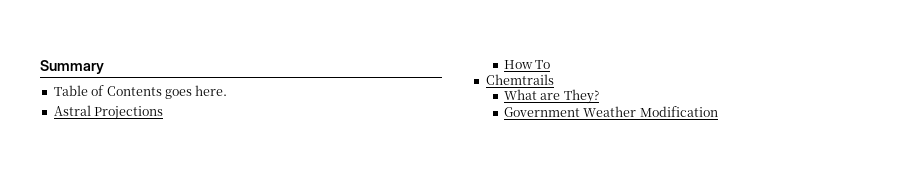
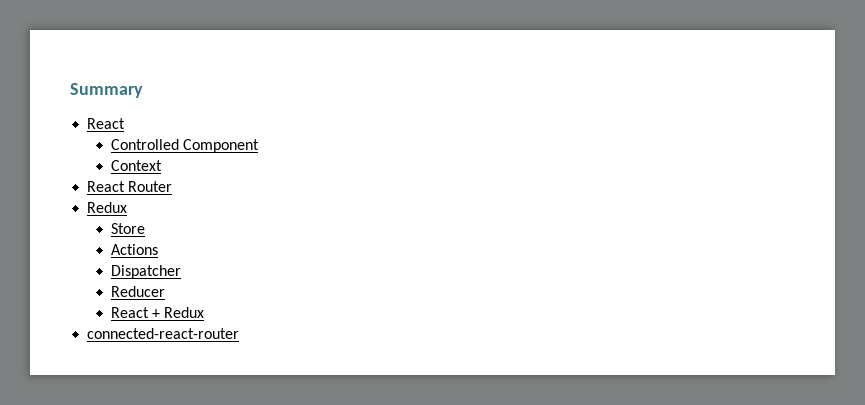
[53,85,228,99] [53,105,164,120] [503,60,551,69] [485,74,554,85] [503,89,599,104] [503,106,718,117] Table of Contents goes here. // Astral Projections // How To // Chemtrails // What are They? // Government Weather Modification -> [87,118,126,129] [111,139,260,153] [111,160,163,171] [87,181,173,192] [87,202,128,213] [111,223,146,234] [111,244,159,255] [111,265,182,279] [111,286,166,297] [111,307,205,318] [87,328,240,339] React // Controlled Component // Context // React Router // Redux // Store // Actions // Dispatcher // Reducer // React + Redux // connected-react-router

